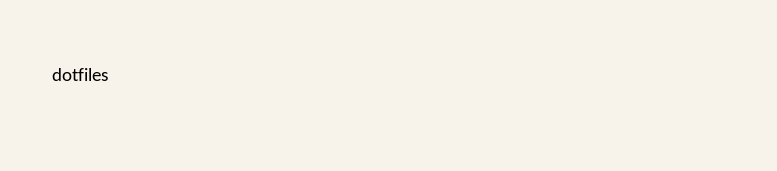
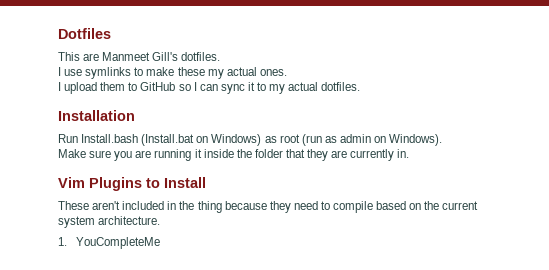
[52,68,108,81] dotfiles -> [58,28,111,39] [58,52,221,61] [58,67,287,79] [58,82,361,94] [58,110,135,121] [58,134,443,146] [58,149,410,161] [58,177,206,191] [58,201,479,213] [58,216,161,228] [58,237,161,249] Dotfiles // This are Manmeet Gill's dotfiles. // I use symlinks to make these my actual ones. // I upload them to GitHub so I can sync it to my actual dotfiles. // Installation // Run Install.bash (Install.bat on Windows) as root (run as admin on Windows). // Make sure you are running it inside the folder that they are currently in. // Vim Plugins to Install // These aren't included in the thing because they need to compile based on the current system architecture. // 1. YouCompleteMe

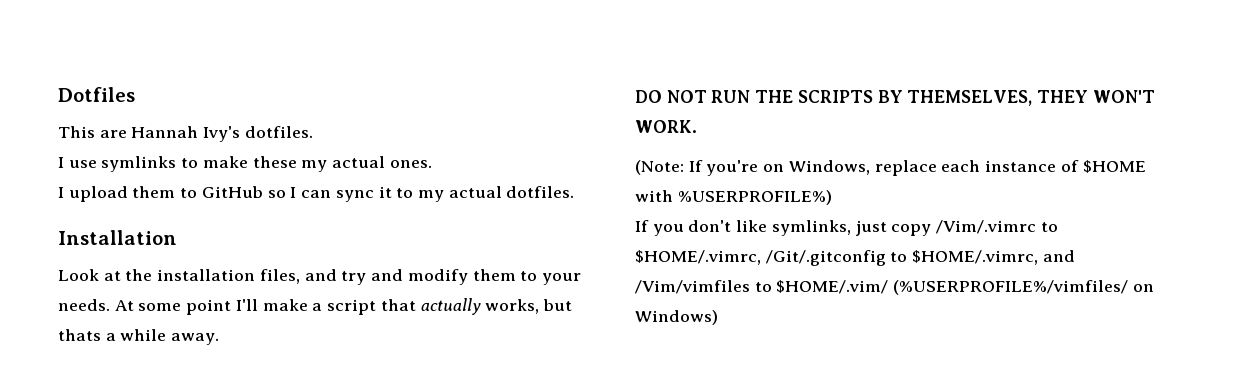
[102,52,179,61] Manmeet Gill's -> [131,126,241,142] Hannah Ivy's
[58,134,443,146] [58,149,410,161] [58,177,206,191] [58,201,479,213] [58,216,161,228] [58,237,161,249] Run Install.bash (Install.bat on Windows) as root (run as admin on Windows). // Make sure you are running it inside the folder that they are currently in. // Vim Plugins to Install // These aren't included in the thing because they need to compile based on the current system architecture. // 1. YouCompleteMe -> [58,269,581,285] [58,298,572,315] [58,329,220,345] [635,90,1155,106] [635,120,697,133] [635,160,1146,176] [635,190,832,205] [635,220,1058,236] [635,250,1075,266] [635,280,1154,295] [635,310,718,325] Look at the installation files, and try and modify them to your needs. At some point I'll make a script that actually works, but thats a while away. // DO NOT RUN THE SCRIPTS BY THEMSELVES, THEY WON'T WORK. // (Note: If you're on Windows, replace each instance of $HOME with %USERPROFILE%) // If you don't like symlinks, just copy /Vim/.vimrc to $HOME/.vimrc, /Git/.gitconfig to $HOME/.vimrc, and /Vim/vimfiles to $HOME/.vim/ (%USERPROFILE%/vimfiles/ on Windows)

